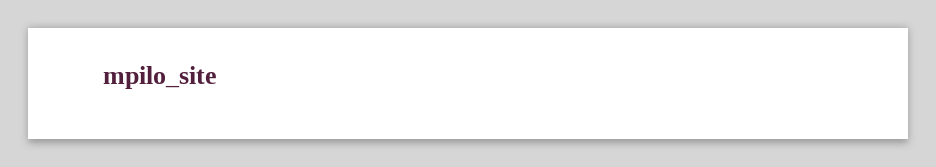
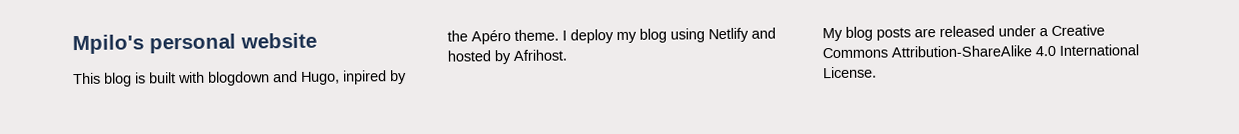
[103,66,217,89] mpilo_site -> [72,32,317,55] [73,69,407,87] [447,27,776,45] [447,49,567,65] [822,24,1105,42] [822,44,1139,59] [823,66,877,79] Mpilo's personal website // This blog is built with blogdown and Hugo, inpired by the Apéro theme. I deploy my blog using Netlify and hosted by Afrihost. // My blog posts are released under a Creative Commons Attribution-ShareAlike 4.0 International License.

